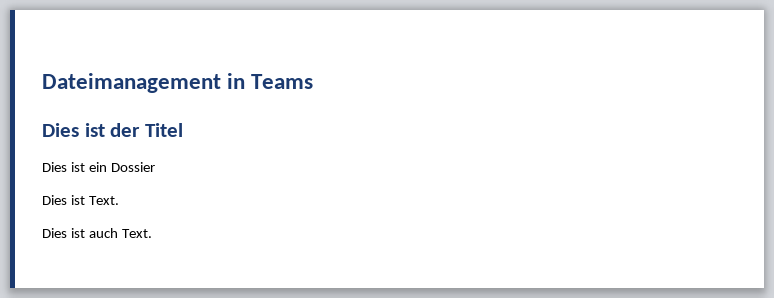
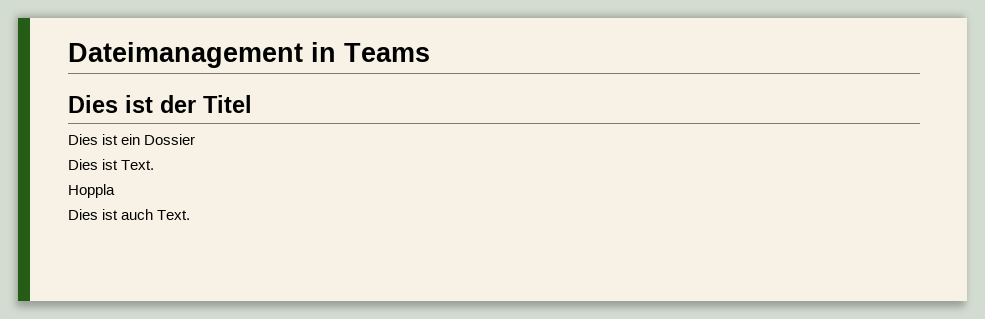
(119, 200) none -> [68,184,115,198] // Hoppla

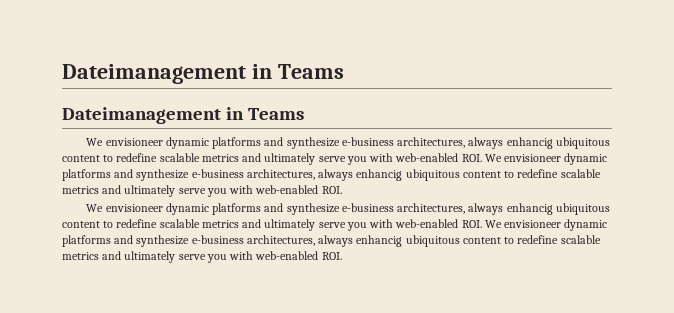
[68,42,430,68] [68,95,252,113] [68,134,196,145] [68,159,155,170] [68,184,115,198] [68,209,191,220] Dateimanagement in Teams // Dies ist der Titel // Dies ist ein Dossier // Dies ist Text. // Hoppla // Dies ist auch Text. -> [62,64,344,84] [62,107,304,124] [86,137,610,149] [62,153,608,165] [62,169,601,181] [62,185,342,197] [86,203,610,215] [62,219,608,231] [62,235,601,247] [62,251,342,263] Dateimanagement in Teams // Dateimanagement in Teams // We envisioneer dynamic platforms and synthesize e-business architectures, always enhancig ubiquitous content to redefine scalable metrics and ultimately serve you with web-enabled ROI. We envisioneer dynamic platforms and synthesize e-business architectures, always enhancig ubiquitous content to redefine scalable metrics and ultimately serve you with web-enabled ROI. // We envisioneer dynamic platforms and synthesize e-business architectures, always enhancig ubiquitous content to redefine scalable metrics and ultimately serve you with web-enabled ROI. We envisioneer dynamic platforms and synthesize e-business architectures, always enhancig ubiquitous content to redefine scalable metrics and ultimately serve you with web-enabled ROI.

